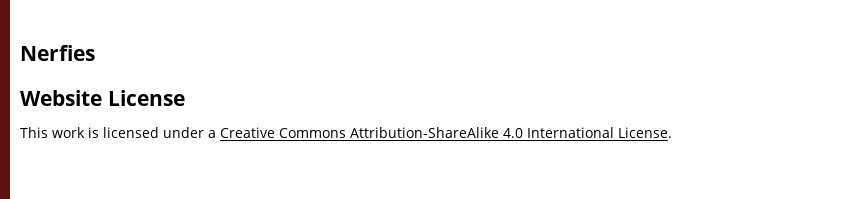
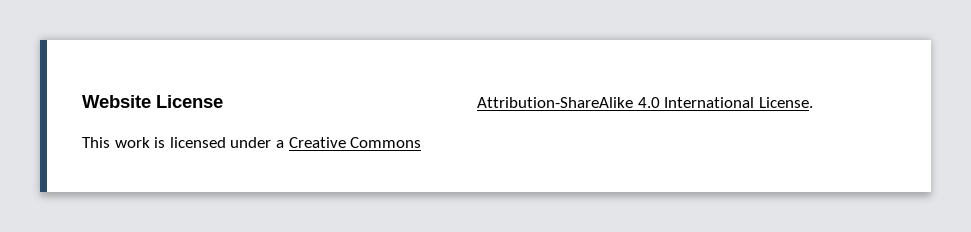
[20,45,95,61] Nerfies // -> (82, 101) none

